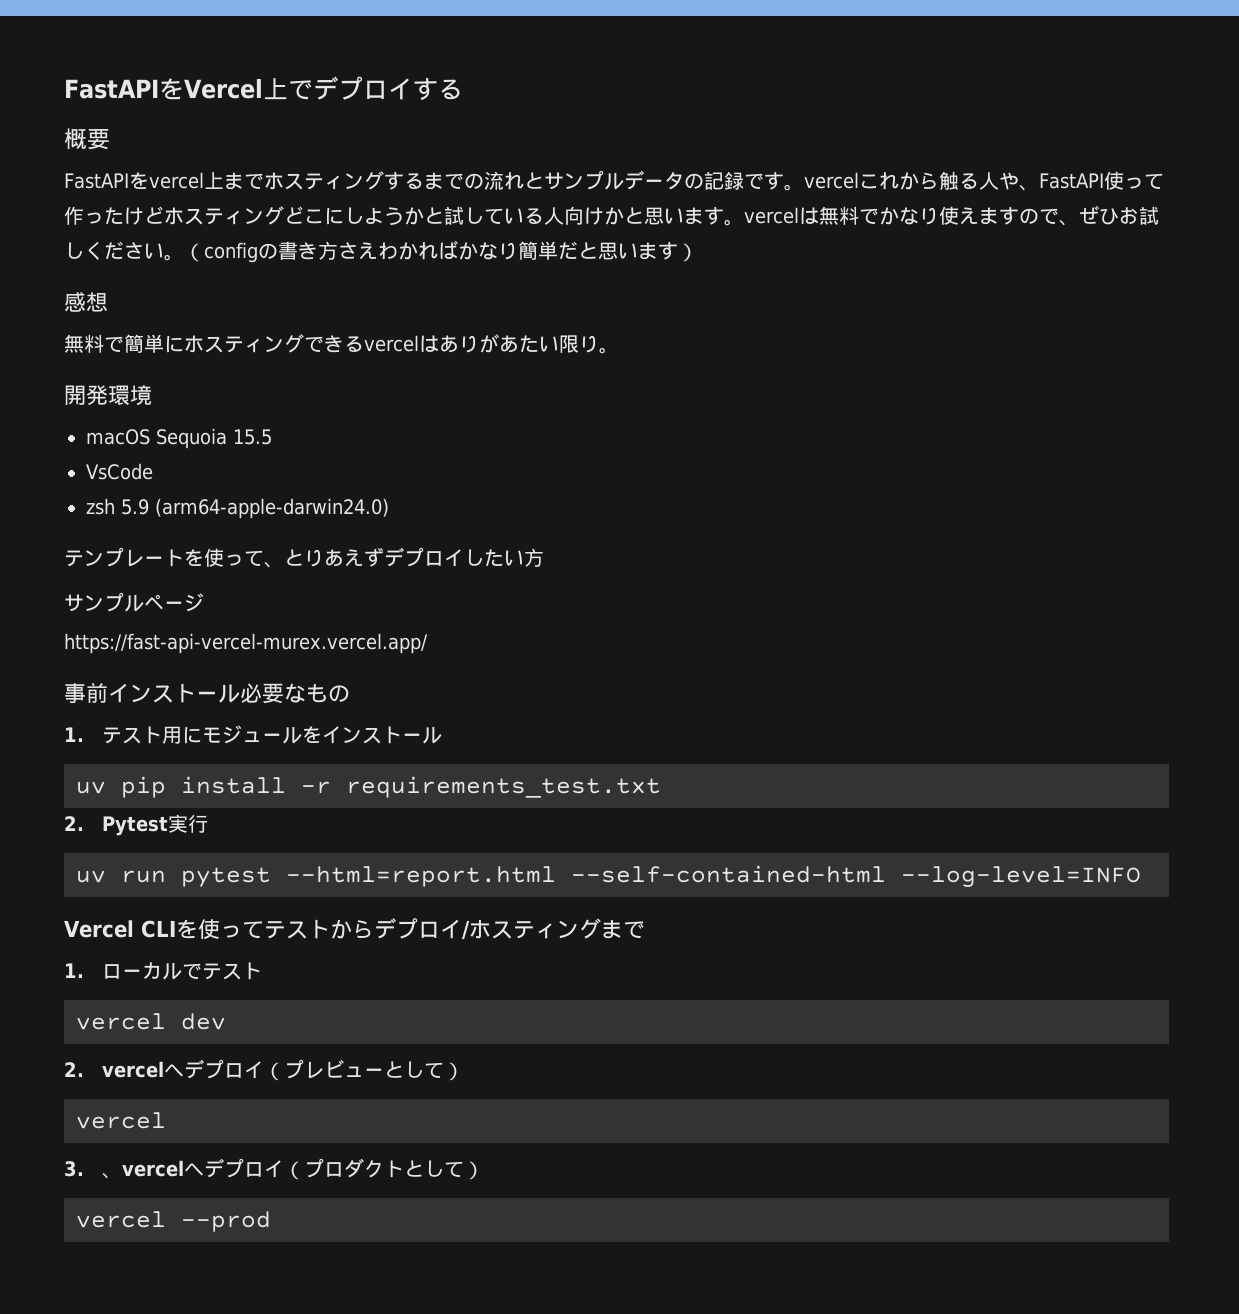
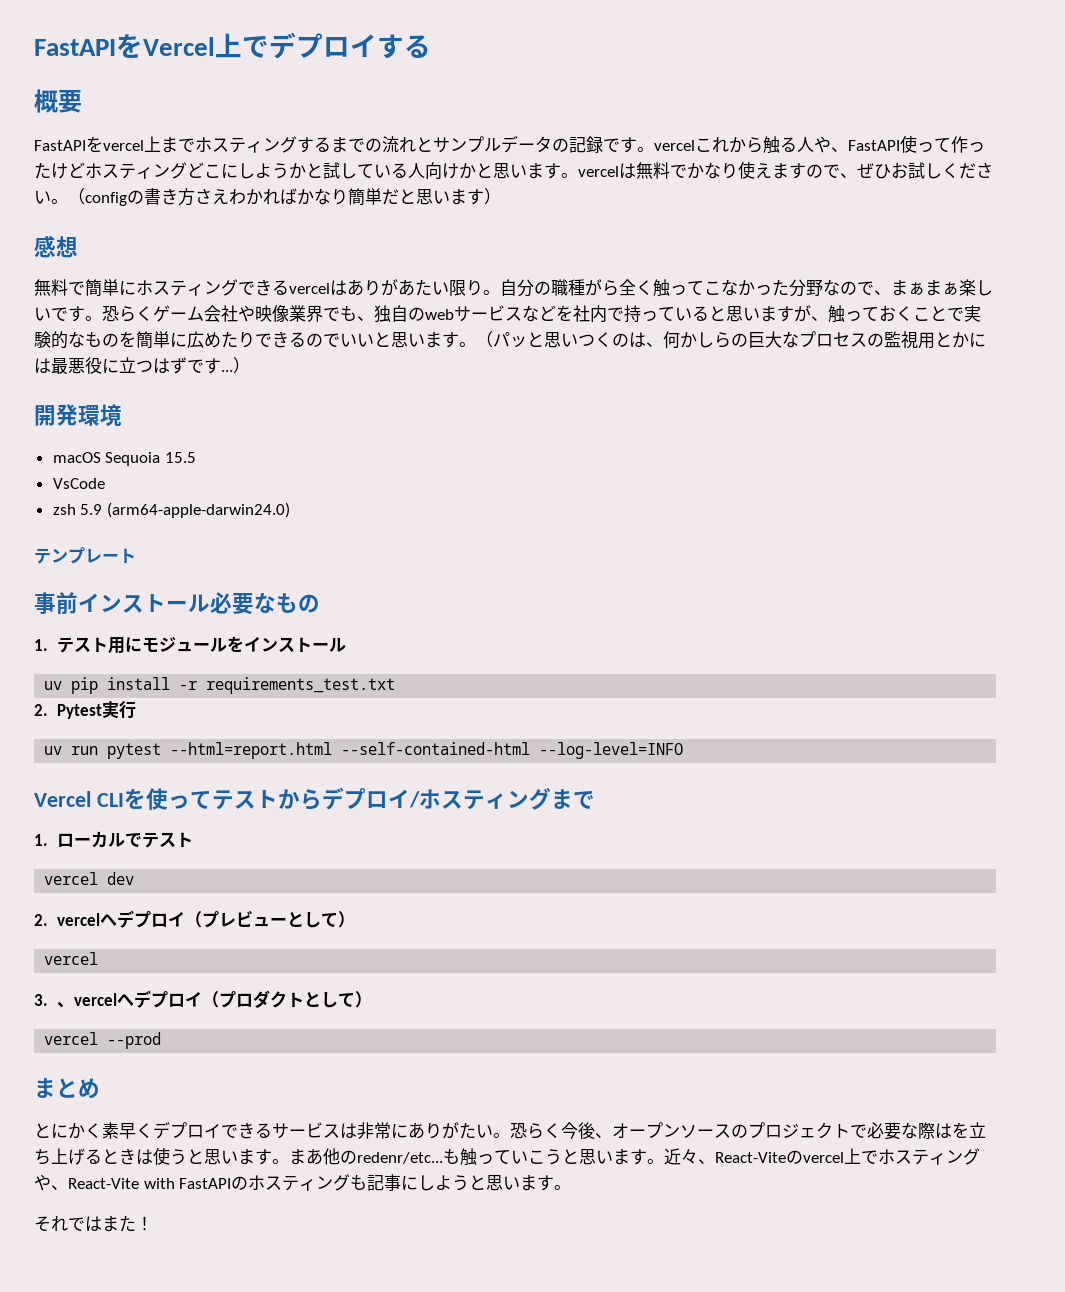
(619, 350) none -> [500,279,993,297] [34,305,981,323] [34,331,986,349] [34,357,250,374] 自分の職種がら全く触ってこなかった分野なので、まぁまぁ楽しいです。恐らくゲーム会社や映像業界でも、独自のwebサービスなどを社内で持っていると思いますが、触っておくことで実験的なものを簡単に広めたりできるのでいいと思います。（パッと思いつくのは、何かしらの巨大なプロセスの監視用とかには最悪役に立つはずです...）
[184,547,544,568] [64,592,204,612] [64,633,428,654] を使って、とりあえずデプロイしたい方 // サンプルページ // https://fast-api-vercel-murex.vercel.app/ -> (136, 555) none
(271, 1221) none -> [34,1078,100,1099] [34,1121,986,1140] [34,1147,980,1166] [34,1174,572,1191] [34,1215,153,1232] // まとめ // とにかく素早くデプロイできるサービスは非常にありがたい。恐らく今後、オープンソースのプロジェクトで必要な際はを立ち上げるときは使うと思います。まあ他のredenr/etc...も触っていこうと思います。近々、React-Viteのvercel上でホスティングや、React-Vite with FastAPIのホスティングも記事にしようと思います。 // それではまた！

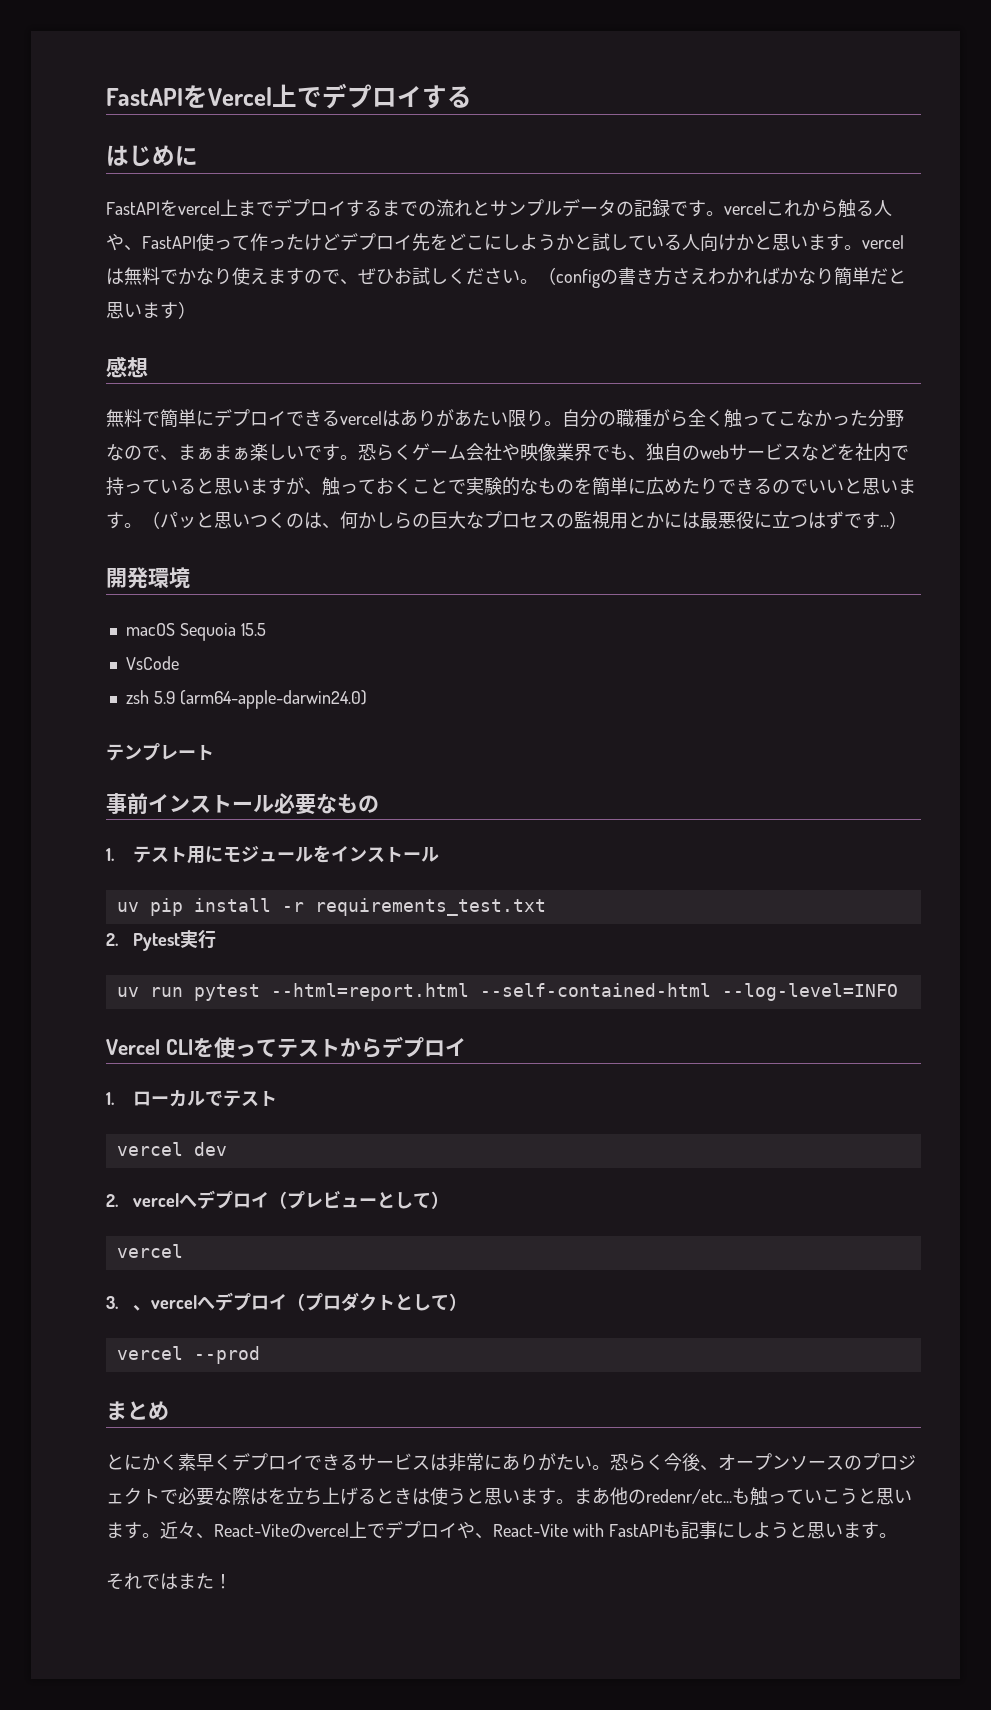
[34,89,82,113] 概要 -> [106,145,198,167] はじめに
[195,136,297,153] ホスティング -> [273,199,346,217] デプロイ
[85,162,187,179] ホスティング -> [339,233,448,251] デプロイ先を
[136,279,238,296] ホスティング -> [214,409,286,427] デプロイ
[408,787,595,810] /ホスティングまで -> (466, 1047) none
[878,1148,980,1165] ホスティング -> [384,1521,457,1539] デプロイ
[231,1174,351,1191] のホスティング -> (663, 1530) none

